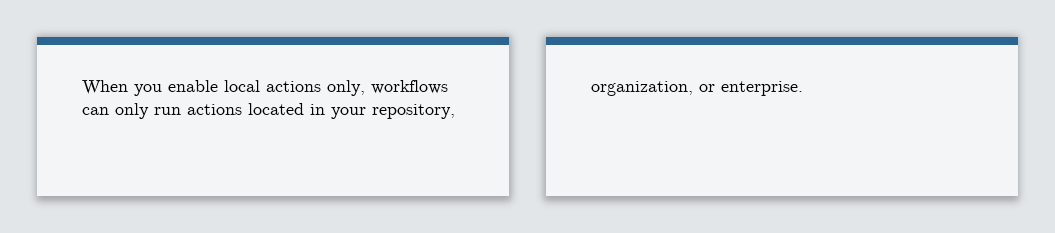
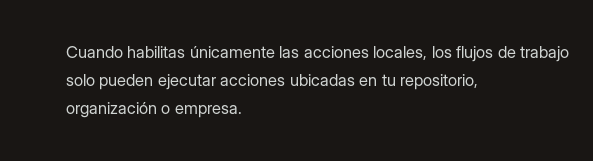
[82,80,448,96] [82,103,455,119] [591,81,803,96] When you enable local actions only, workflows can only run actions located in your repository, organization, or enterprise. -> [66,46,570,62] [66,74,479,90] [66,102,242,118] Cuando habilitas únicamente las acciones locales, los flujos de trabajo solo pueden ejecutar acciones ubicadas en tu repositorio, organización o empresa.

